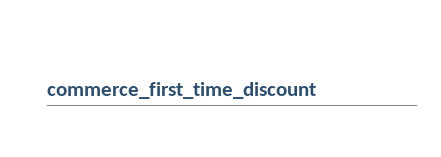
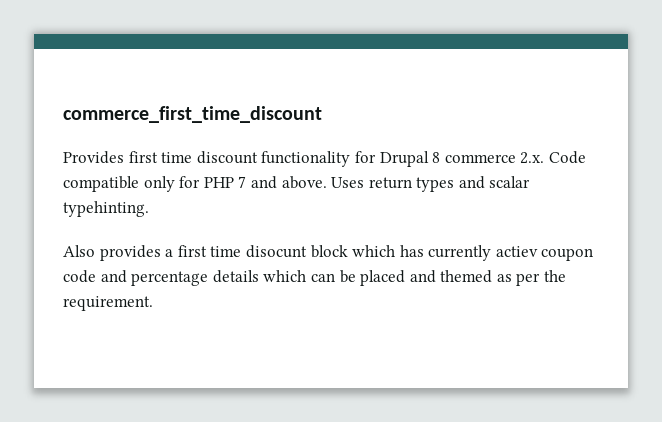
(316, 90) none -> [63,151,586,167] [63,176,531,192] [63,201,149,217] [63,245,594,261] [63,270,567,286] [63,296,153,311] // Provides first time discount functionality for Drupal 8 commerce 2.x. Code compatible only for PHP 7 and above. Uses return types and scalar typehinting. // Also provides a first time disocunt block which has currently actiev coupon code and percentage details which can be placed and themed as per the requirement.

